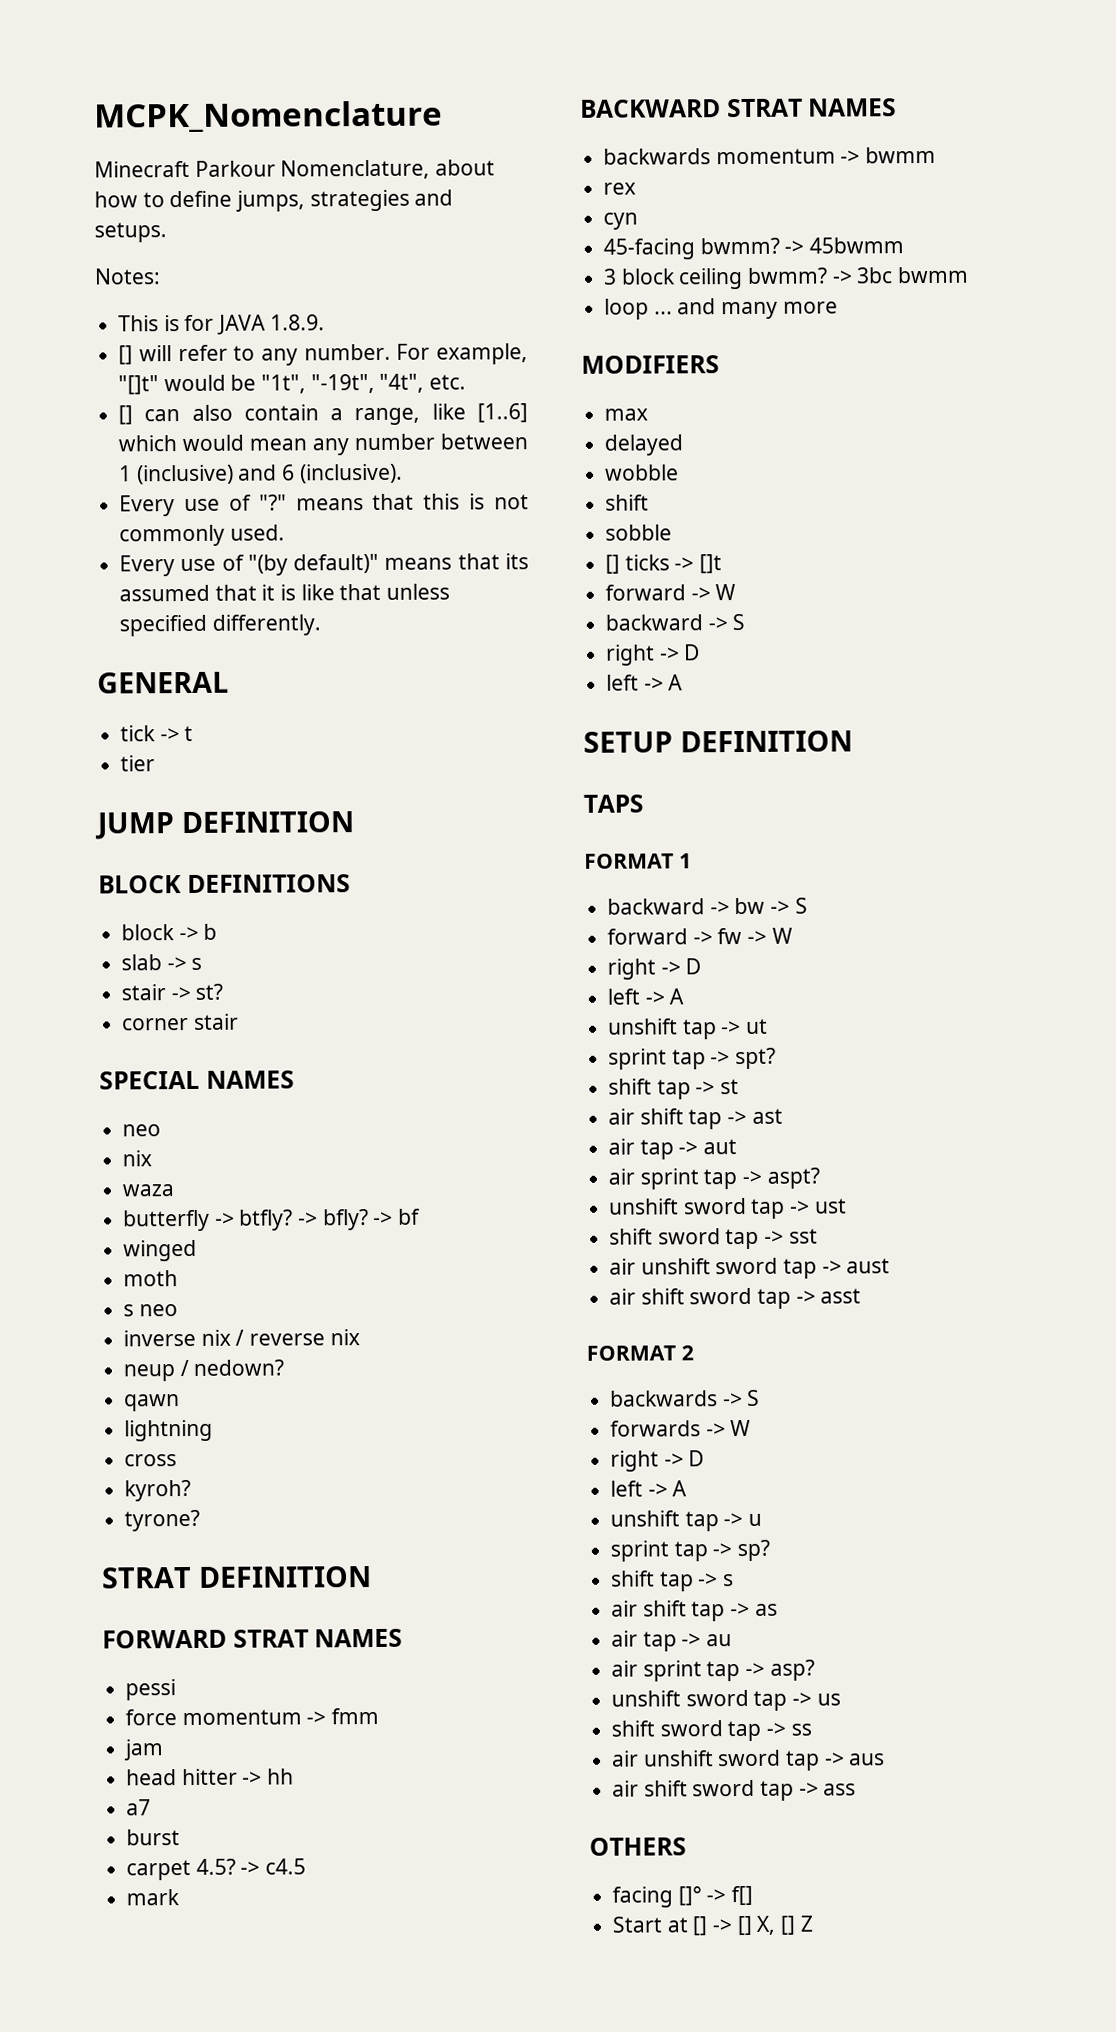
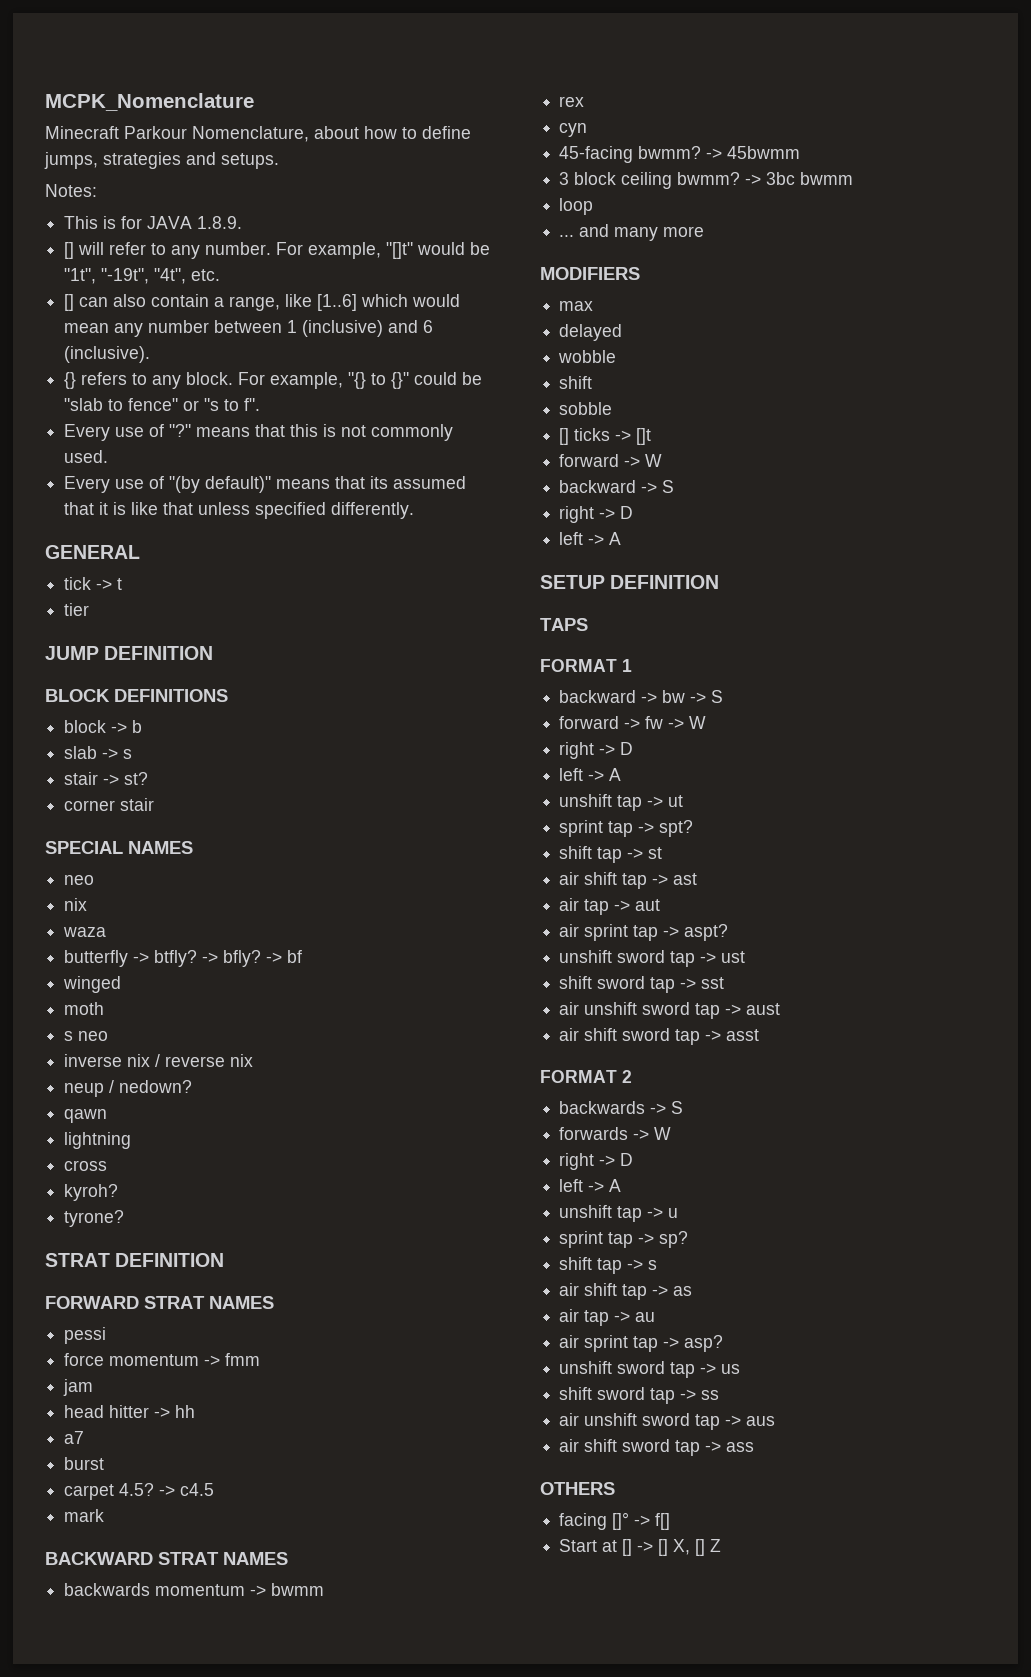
(403, 473) none -> [64,372,483,389] [64,398,261,411] // {} refers to any block. For example, "{} to {}" could be "slab to fence" or "s to f".
(650, 309) none -> (594, 206) //

